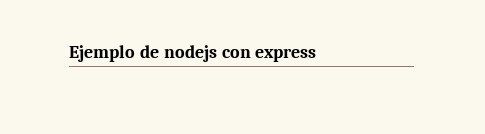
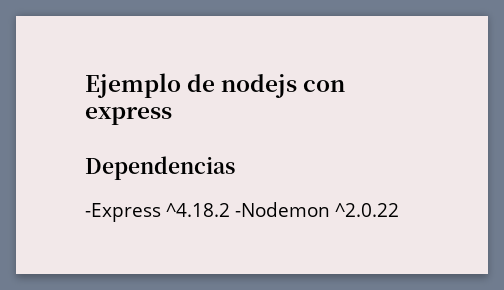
(317, 55) none -> [85,156,235,180] [85,202,399,222] // Dependencias // -Express ^4.18.2 -Nodemon ^2.0.22

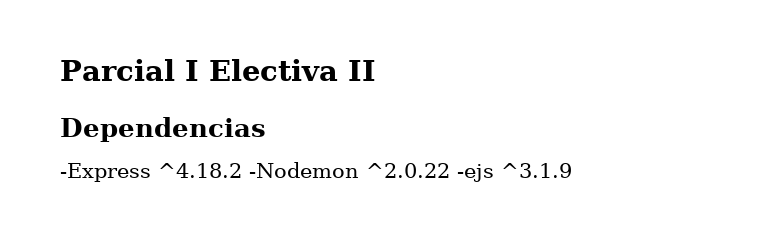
[85,73,346,98] [85,107,172,125] Ejemplo de nodejs con express -> [60,59,376,81] Parcial I Electiva II
(399, 210) none -> [457,163,572,182] -ejs ^3.1.9

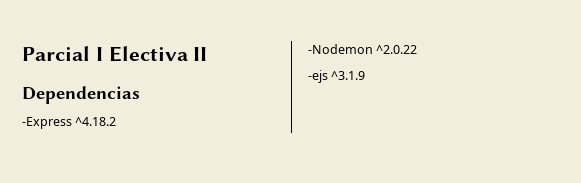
(242, 170) none -> (117, 121) //
(450, 170) none -> (418, 49) //

